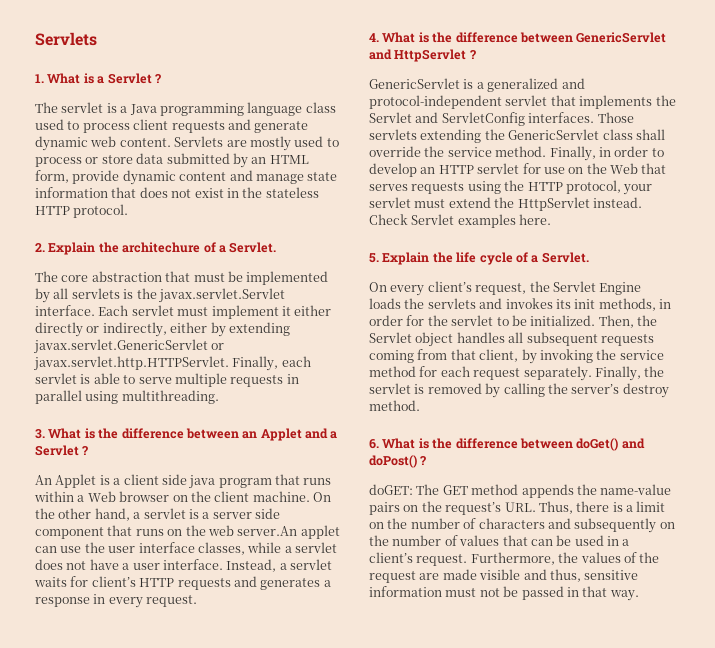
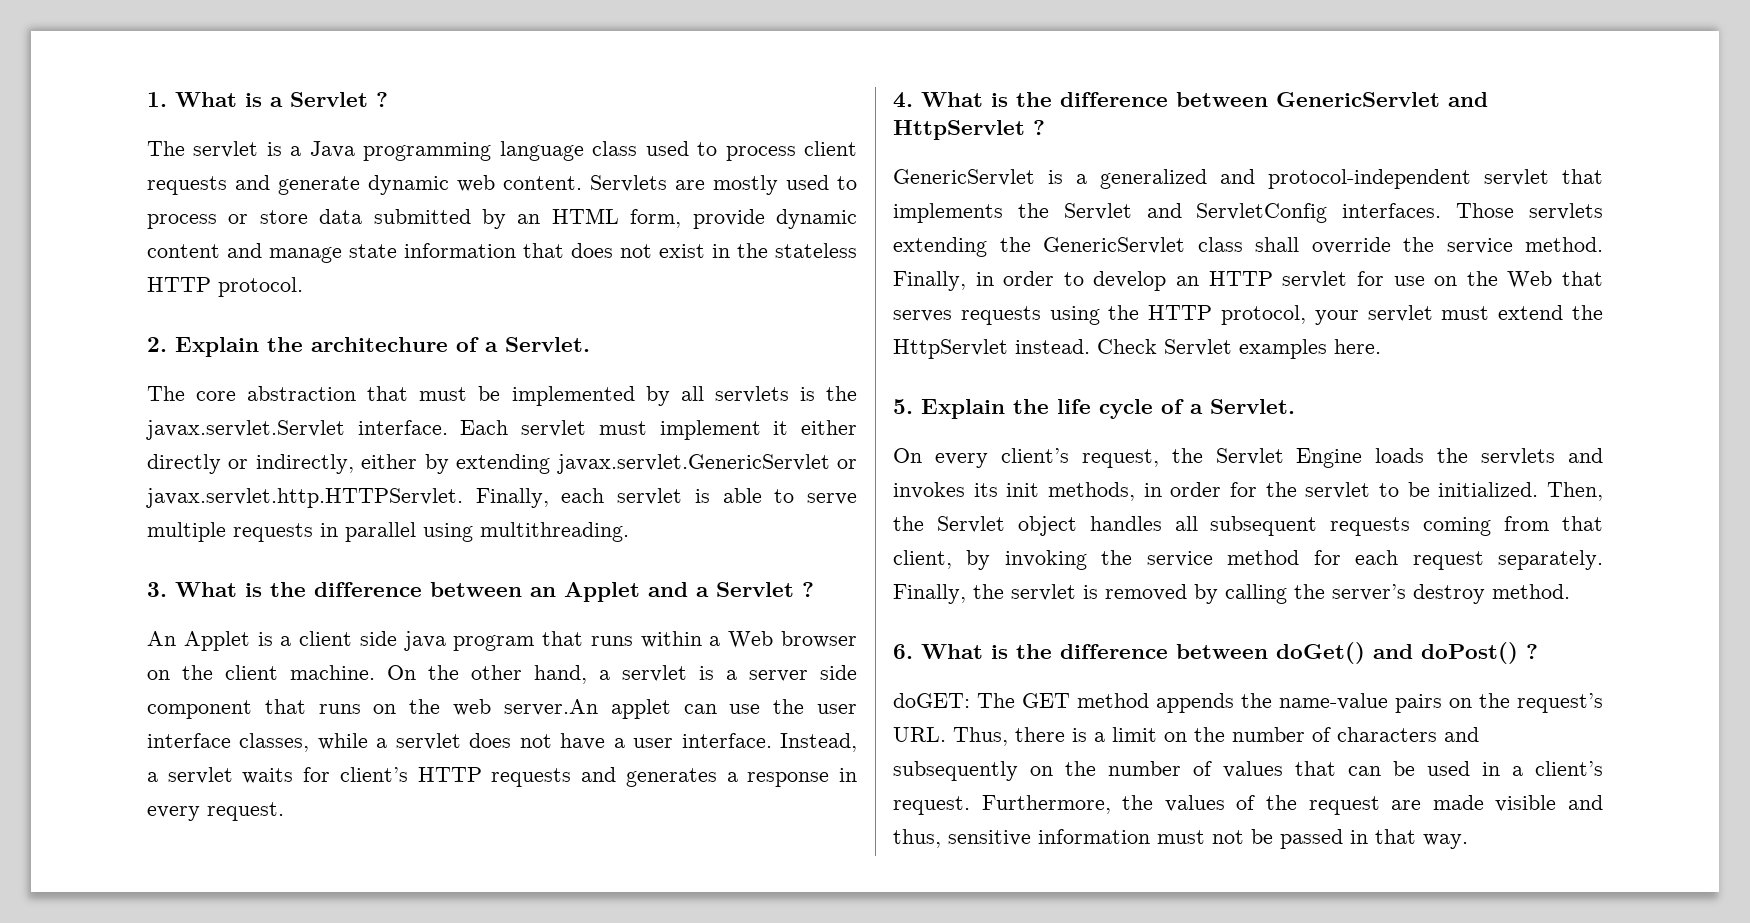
[35,32,97,46] Servlets // -> (147, 99) none

